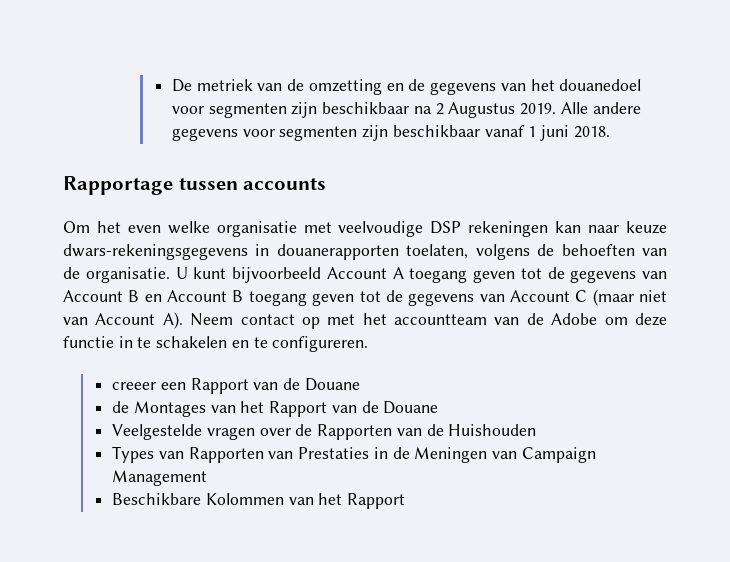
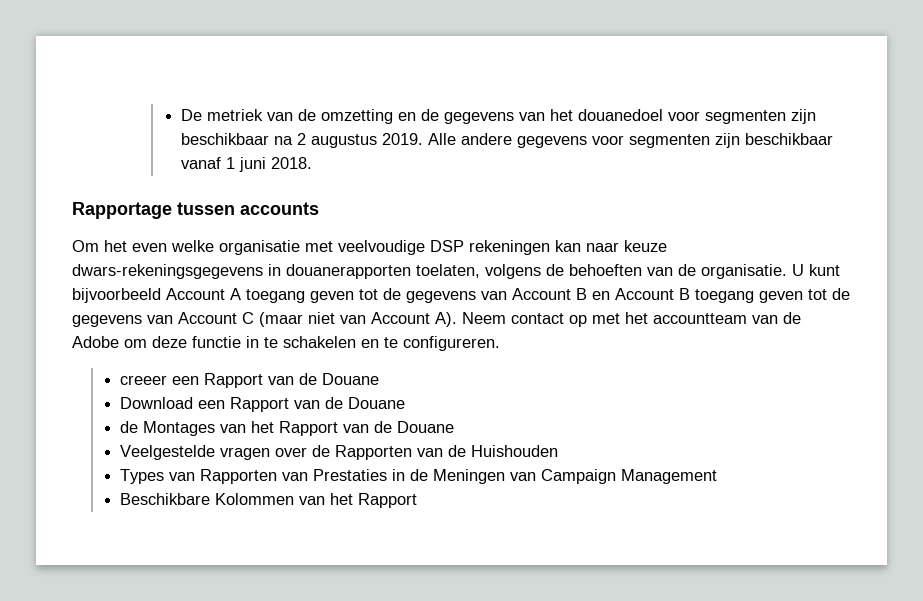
[448,102,516,118] Augustus -> [310,134,377,148] augustus
(360, 384) none -> [120,397,406,412] // Download een Rapport van de Douane

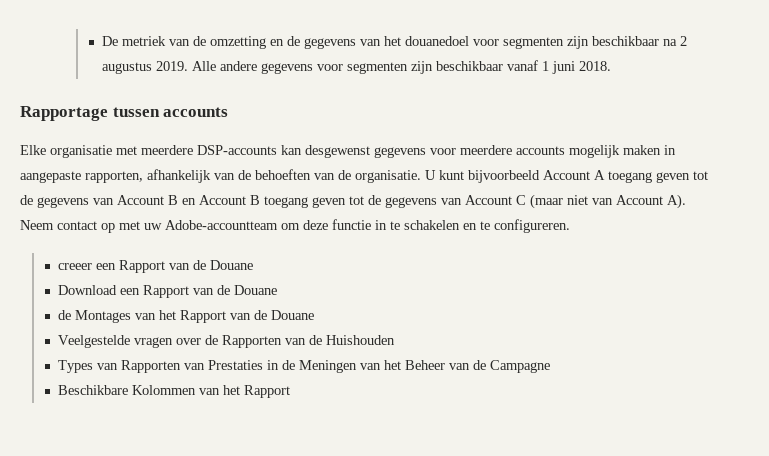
[72,240,667,255] [72,264,541,279] Om het even welke organisatie met veelvoudige DSP rekeningen kan naar keuze dwars-rekeningsgegevens in douanerapporten toelaten, volgens -> [20,145,676,158] [20,169,235,183] Elke organisatie met meerdere DSP-accounts kan desgewenst gegevens voor meerdere accounts mogelijk maken in aangepaste rapporten, afhankelijk van
[625,312,801,324] [72,336,119,348] het accountteam van de Adobe -> [144,220,278,230] uw Adobe-accountteam
[541,469,718,484] Campaign Management -> [384,360,551,373] het Beheer van de Campagne

